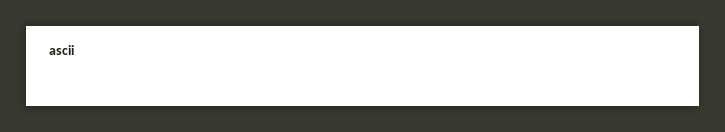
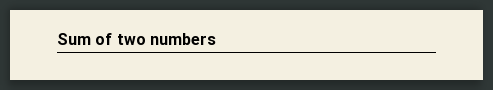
[49,45,74,55] ascii -> [57,33,216,45] Sum of two numbers

